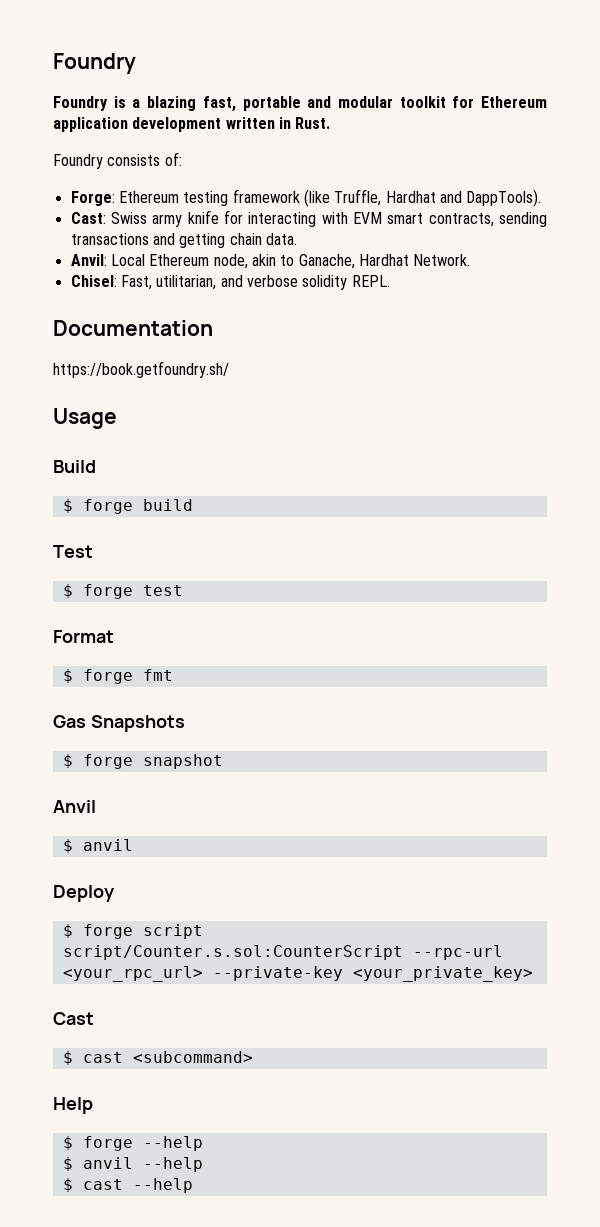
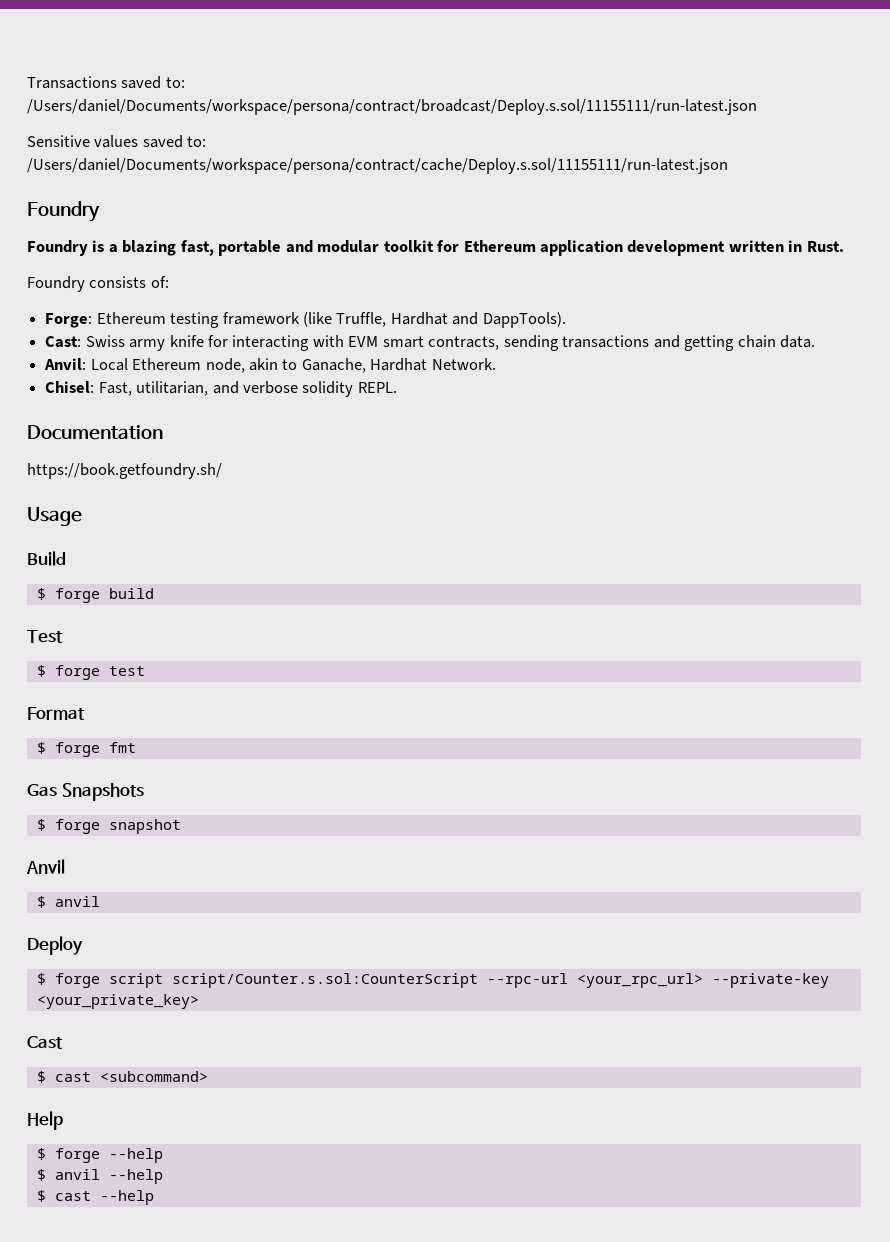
(53, 63) none -> [27,76,185,89] [27,99,757,115] [27,135,207,148] [27,158,728,174] Transactions saved to: /Users/daniel/Documents/workspace/persona/contract/broadcast/Deploy.s.sol/11155111/run-latest.json // Sensitive values saved to: /Users/daniel/Documents/workspace/persona/contract/cache/Deploy.s.sol/11155111/run-latest.json //

